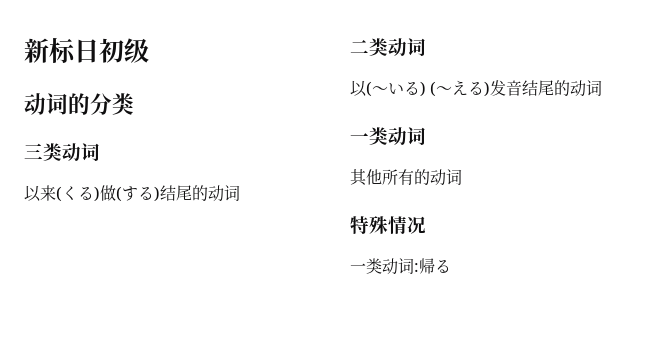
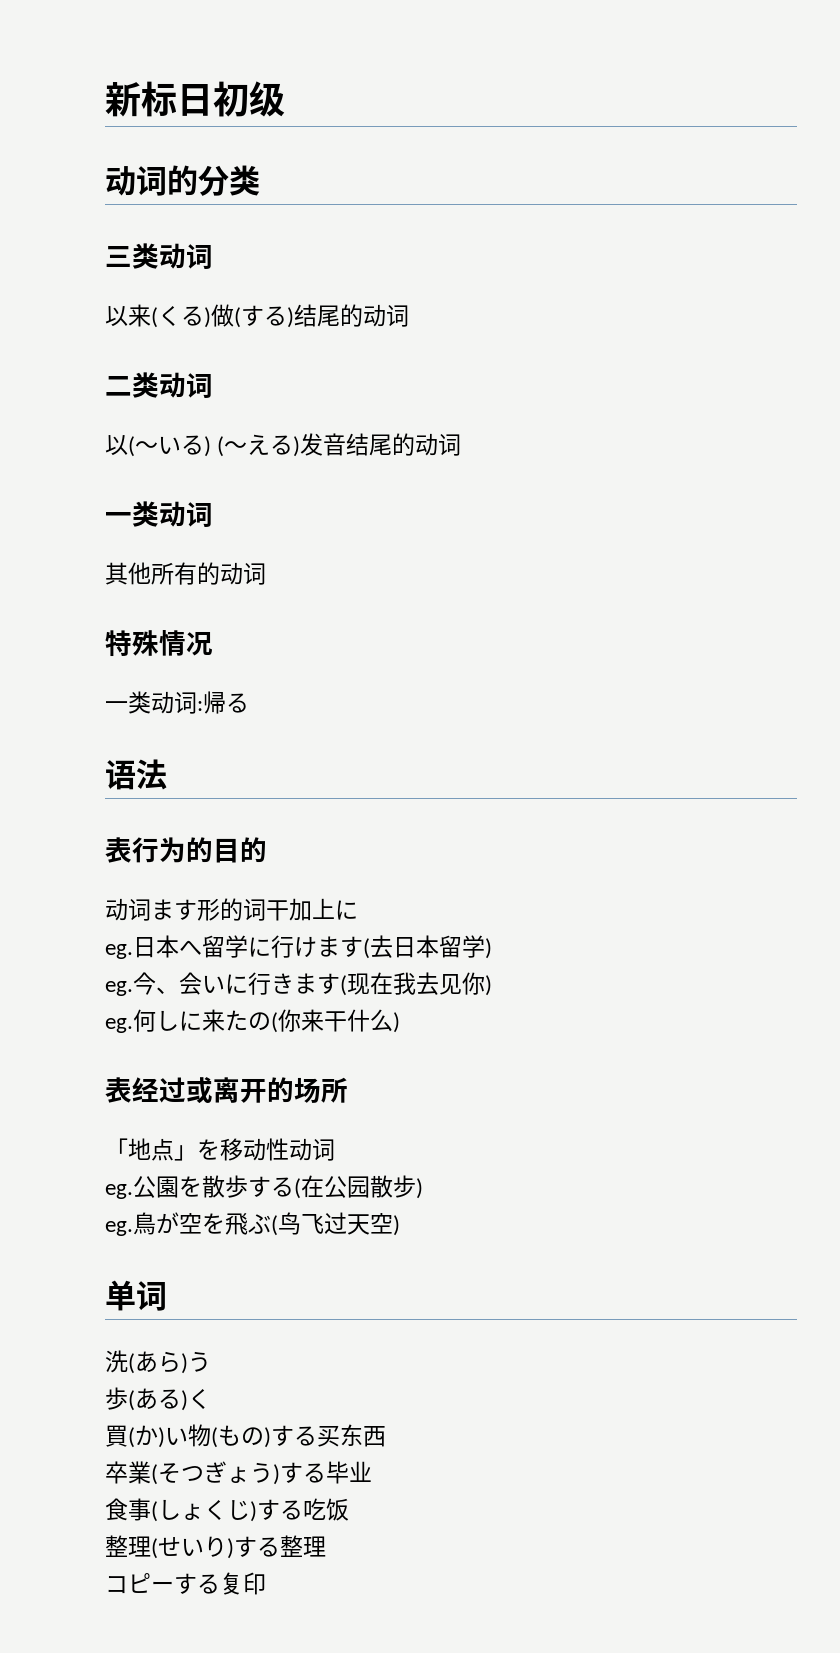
(451, 266) none -> [105,759,167,790] [105,837,267,863] [105,898,358,921] [105,935,492,959] [105,972,492,996] [105,1009,400,1033] [105,1077,348,1104] [105,1138,335,1161] [105,1175,423,1199] [105,1212,400,1236] [105,1280,167,1311] [105,1350,211,1374] [105,1387,211,1411] [105,1424,386,1448] [105,1461,372,1485] [105,1498,349,1522] [105,1535,326,1559] [105,1572,266,1595] // 语法 // 表行为的目的 // 动词ます形的词干加上に // eg.日本へ留学に行けます(去日本留学) // eg.今、会いに行きます(现在我去见你) // eg.何しに来たの(你来干什么) // 表经过或离开的场所 // 「地点」を移动性动词 // eg.公園を散歩する(在公园散步) // eg.鳥が空を飛ぶ(鸟飞过天空) // 单词 // 洗(あら)う // 歩(ある)く // 買(か)い物(もの)する买东西 // 卒業(そつぎょう)する毕业 // 食事(しょくじ)する吃饭 // 整理(せいり)する整理 // コピーする复印

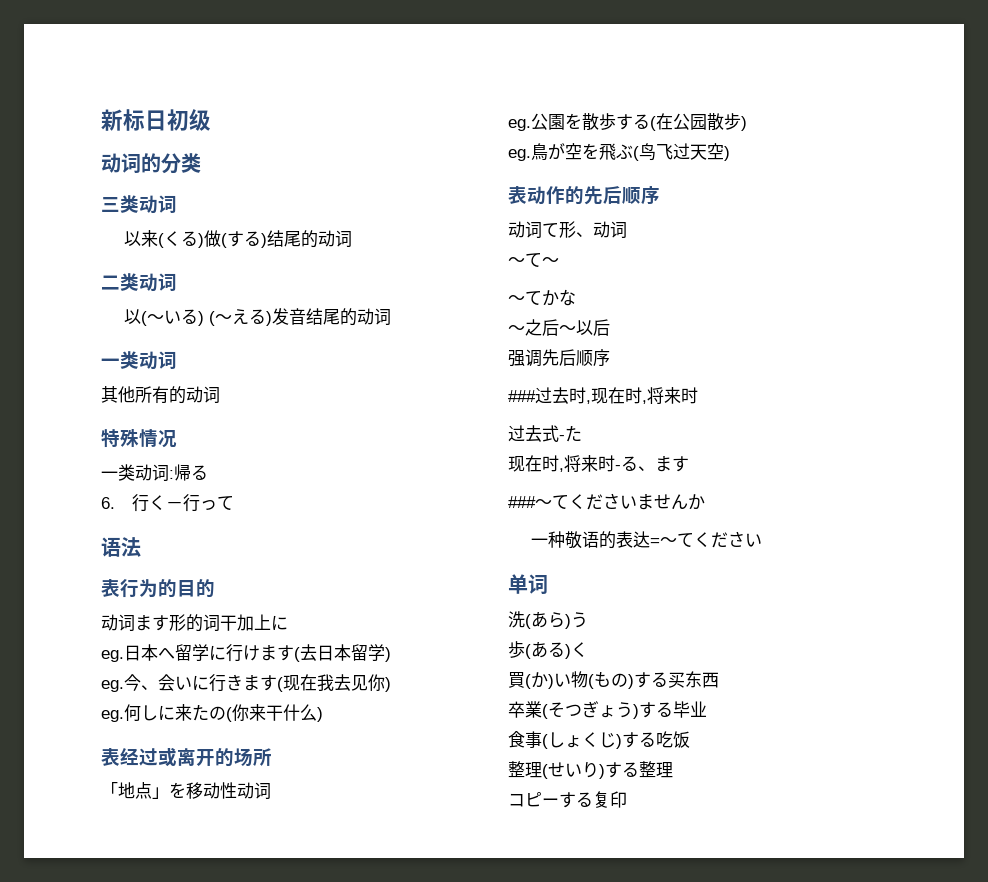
(249, 703) none -> [101,494,234,512] // 6.行く－行って
(400, 1225) none -> [508,186,660,205] [508,221,627,238] [508,253,559,267] [508,289,576,306] [508,319,610,336] [508,349,610,367] [508,387,698,404] [508,425,582,442] [508,455,689,472] [508,493,705,510] [530,531,762,549] // 表动作的先后顺序 // 动词て形、动词 // ～て～ // ～てかな // ～之后～以后 // 强调先后顺序 // ###过去时,现在时,将来时 // 过去式-た // 现在时,将来时-る、ます // ###～てくださいませんか // 一种敬语的表达=～てください

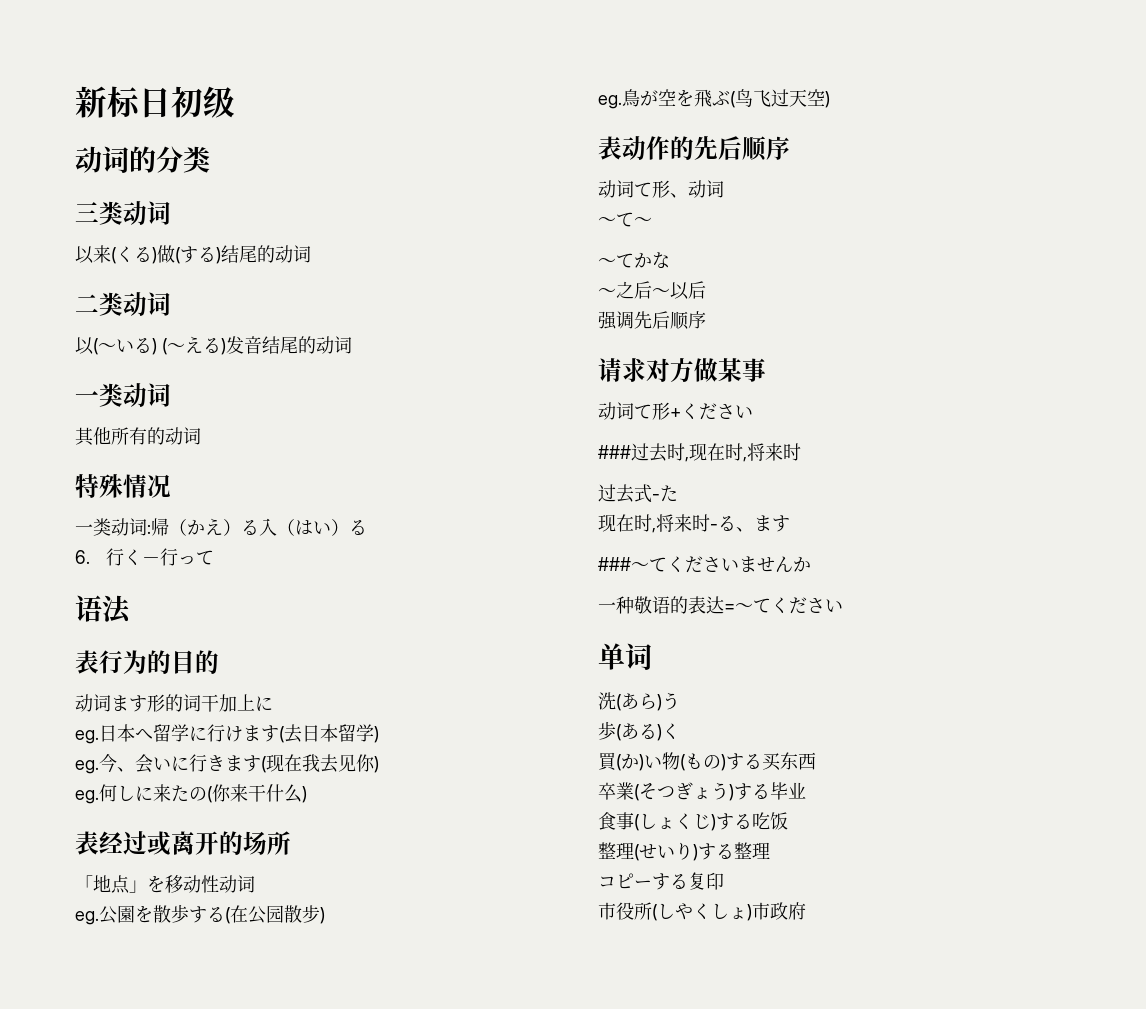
(191, 472) none -> [169,518,349,536] （かえ）る入（はい）
(610, 358) none -> [598,358,766,383] [598,402,753,420] // 请求对方做某事 // 动词て形+ください
(627, 799) none -> [598,902,806,921] // 市役所(しやくしょ)市政府

